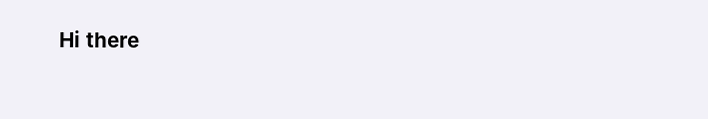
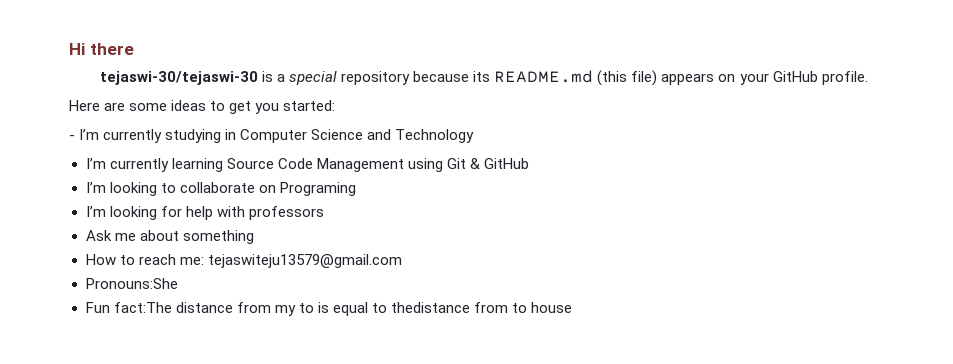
(140, 40) none -> [99,70,868,86] [69,100,336,114] [69,129,475,143] [85,158,529,172] [85,182,356,196] [85,206,324,220] [85,230,254,244] [85,254,402,268] [85,278,178,289] [85,302,573,316] // tejaswi-30/tejaswi-30 is a special repository because its README.md (this file) appears on your GitHub profile. // Here are some ideas to get you started: // - I’m currently studying in Computer Science and Technology // I’m currently learning Source Code Management using Git & GitHub // I’m looking to collaborate on Programing // I’m looking for help with professors // Ask me about something // How to reach me: tejaswiteju13579@gmail.com // Pronouns:She // Fun fact:The distance from my to is equal to thedistance from to house

